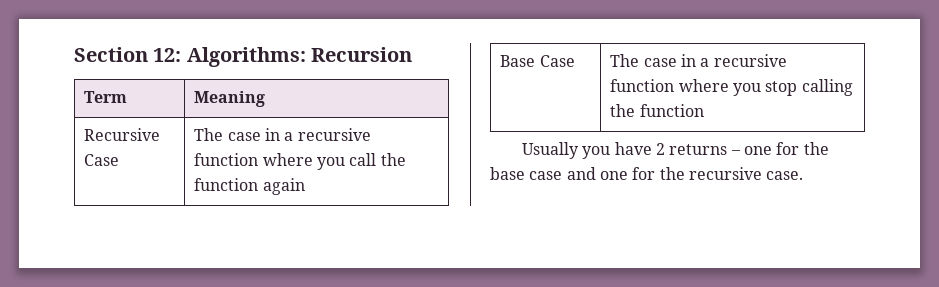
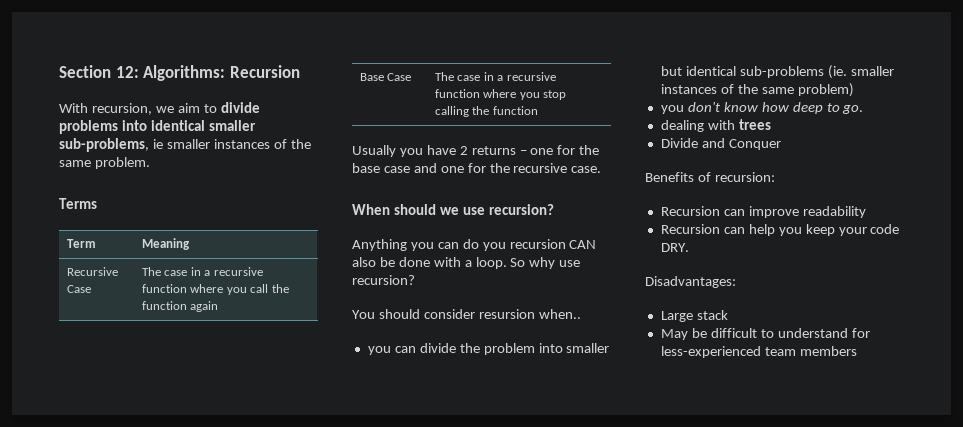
(413, 54) none -> [59,102,260,115] [59,120,256,134] [59,138,311,152] [59,157,150,169] [59,198,97,209] // With recursion, we aim to divide problems into identical smaller sub-problems, ie smaller instances of the same problem. // Terms
(804, 175) none -> [352,204,555,215] [352,239,597,251] [352,257,581,269] [352,275,415,285] [352,309,581,319] [367,343,610,355] [660,65,894,79] [660,83,854,97] [660,102,864,114] [660,119,771,132] [660,138,781,150] [645,172,775,182] [660,206,866,218] [660,224,900,236] [660,243,689,252] [645,276,736,288] [660,310,728,322] [660,328,870,340] [660,346,857,358] // When should we use recursion? // Anything you can do you recursion CAN also be done with a loop. So why use recursion? // You should consider resursion when.. // you can divide the problem into smaller but identical sub-problems (ie. smaller instances of the same problem) // you don't know how deep to go. // dealing with trees // Divide and Conquer // Benefits of recursion: // Recursion can improve readability // Recursion can help you keep your code DRY. // Disadvantages: // Large stack // May be difficult to understand for less-experienced team members

